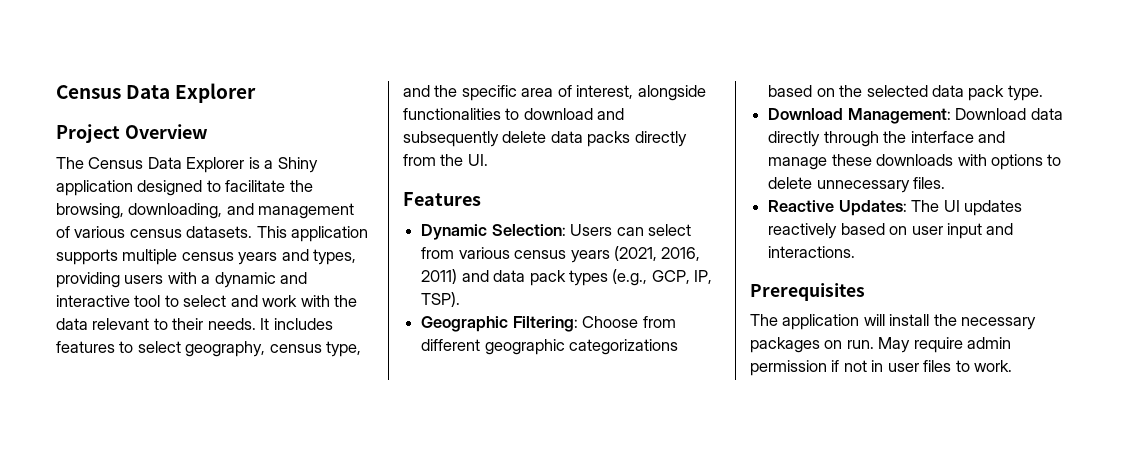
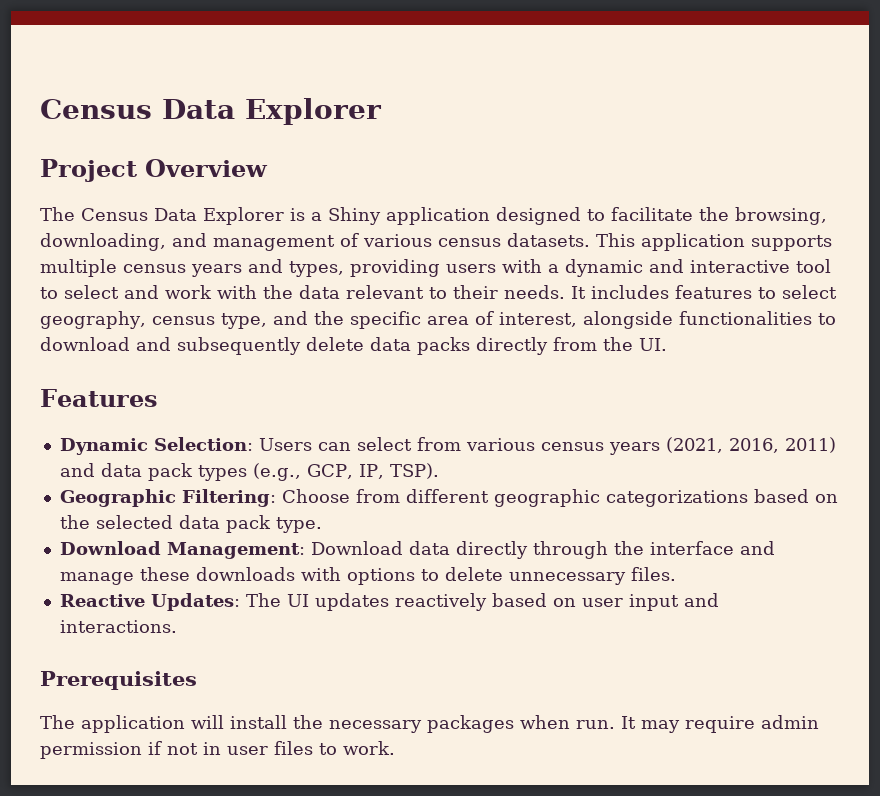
[824,337,911,353] on run. May -> [520,715,680,733] when run. It may

